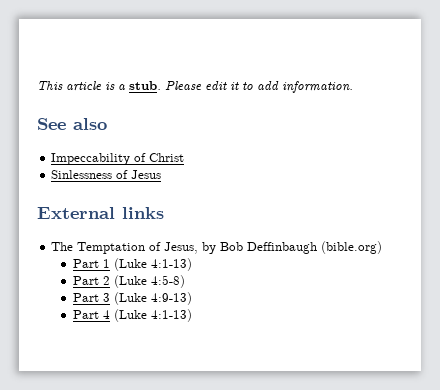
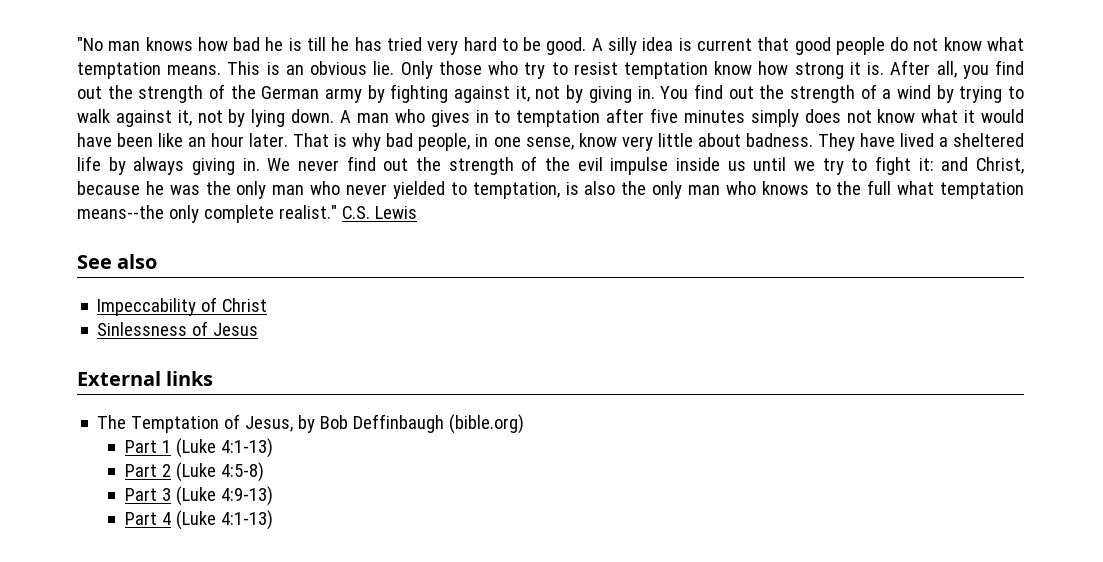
[37,81,353,93] This article is a stub. Please edit it to add information. -> [77,37,1025,55] [77,60,1025,79] [77,84,1024,103] [77,108,1024,127] [77,133,1025,151] [77,156,1024,175] [77,180,1025,199] [77,205,417,223] "No man knows how bad he is till he has tried very hard to be good. A silly idea is current that good people do not know what temptation means. This is an obvious lie. Only those who try to resist temptation know how strong it is. After all, you find out the strength of the German army by fighting against it, not by giving in. You find out the strength of a wind by trying to walk against it, not by lying down. A man who gives in to temptation after five minutes simply does not know what it would have been like an hour later. That is why bad people, in one sense, know very little about badness. They have lived a sheltered life by always giving in. We never find out the strength of the evil impulse inside us until we try to fight it: and Christ, because he was the only man who never yielded to temptation, is also the only man who knows to the full what temptation means--the only complete realist." C.S. Lewis

